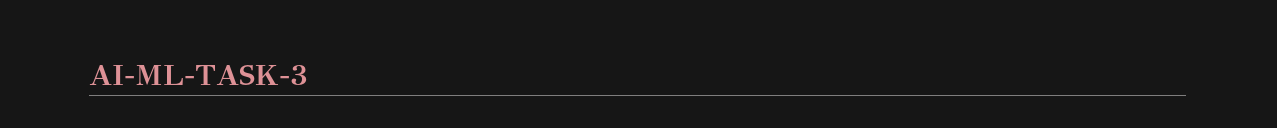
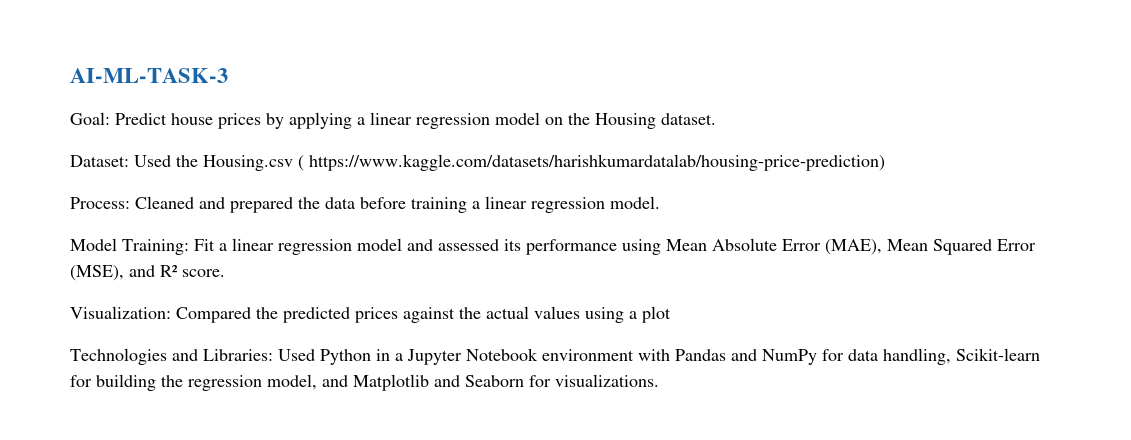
(308, 74) none -> [70,112,716,129] [70,154,885,171] [70,196,660,213] [70,238,1036,255] [70,265,225,281] [70,306,671,323] [70,348,1040,365] [70,374,659,391] // Goal: Predict house prices by applying a linear regression model on the Housing dataset. // Dataset: Used the Housing.csv ( https://www.kaggle.com/datasets/harishkumardatalab/housing-price-prediction) // Process: Cleaned and prepared the data before training a linear regression model. // Model Training: Fit a linear regression model and assessed its performance using Mean Absolute Error (MAE), Mean Squared Error (MSE), and R² score. // Visualization: Compared the predicted prices against the actual values using a plot // Technologies and Libraries: Used Python in a Jupyter Notebook environment with Pandas and NumPy for data handling, Scikit-learn for building the regression model, and Matplotlib and Seaborn for visualizations.

